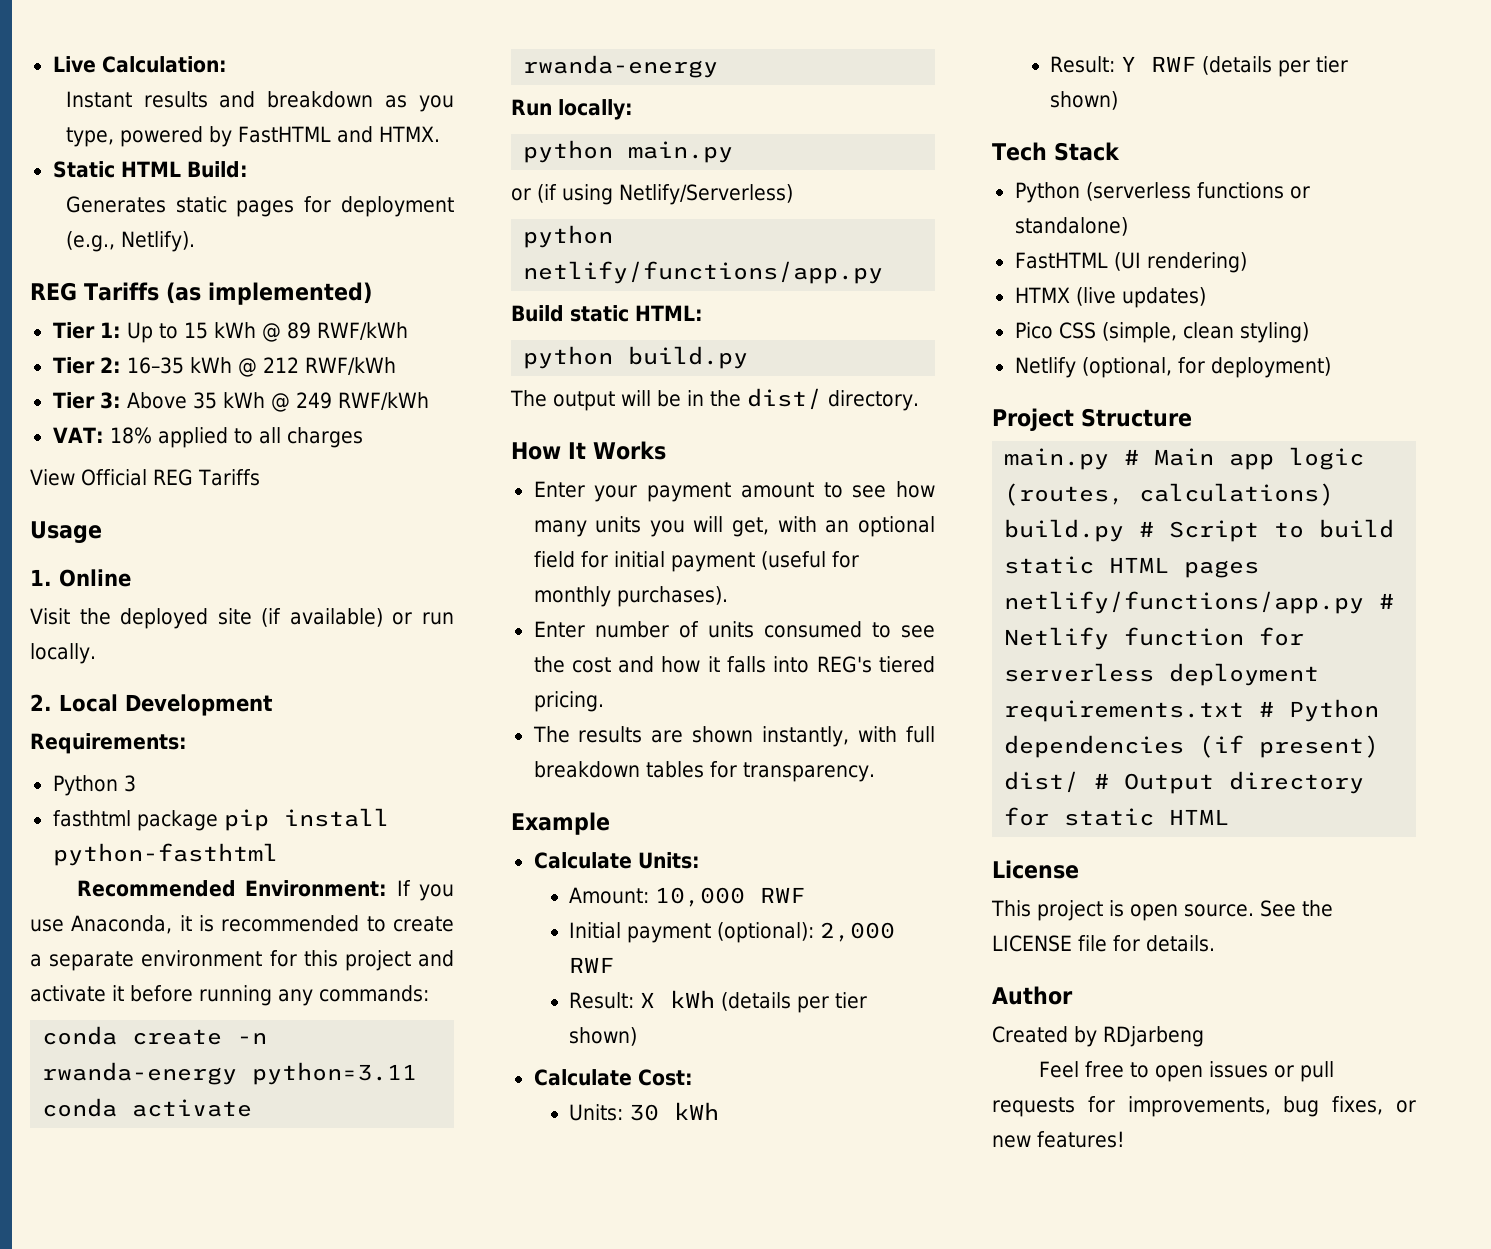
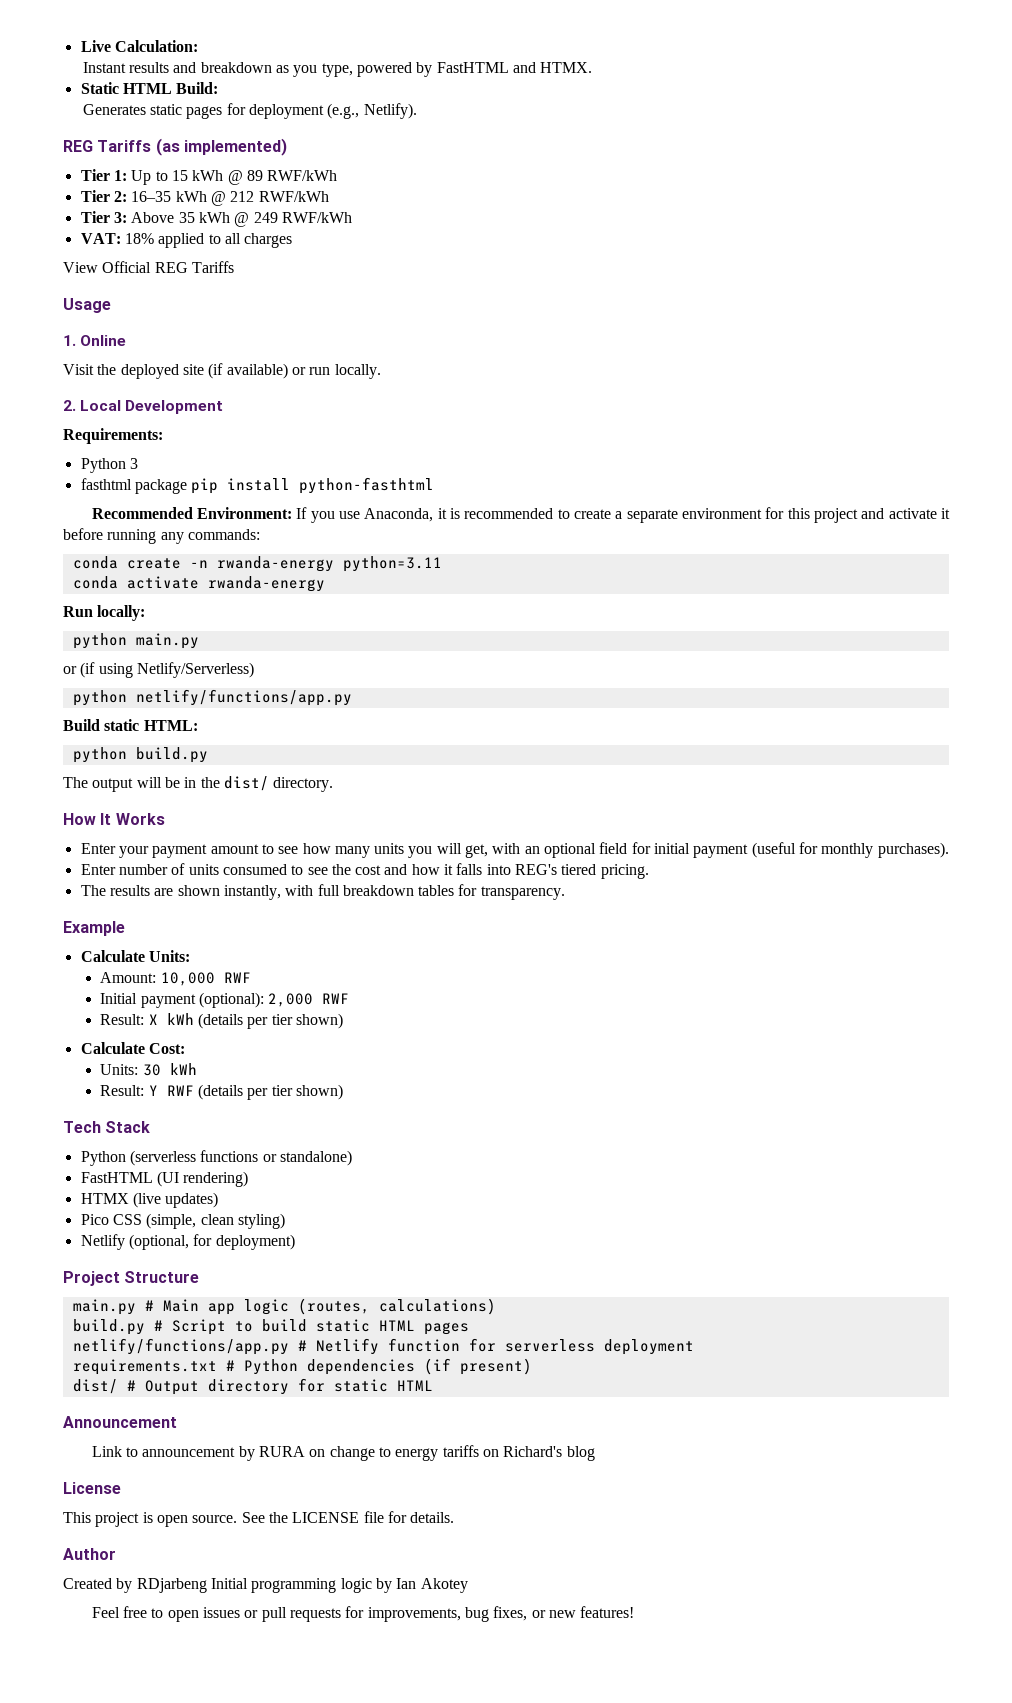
(1230, 817) none -> [63,1416,177,1428] [91,1445,595,1461] // Announcement // Link to announcement by RURA on change to energy tariffs on Richard's blog
(1204, 1036) none -> [210,1578,468,1593] Initial programming logic by Ian Akotey

